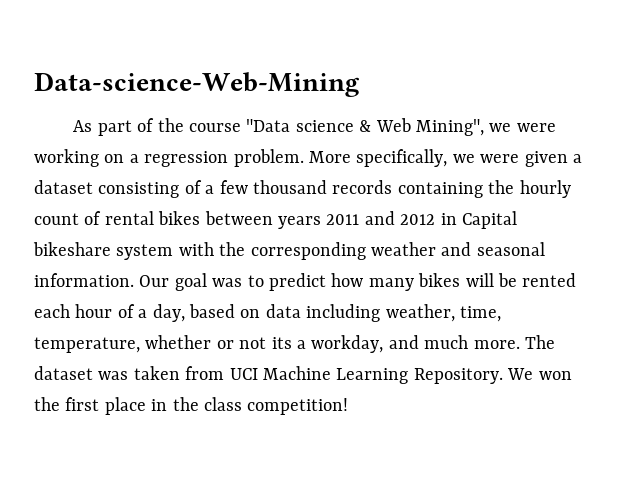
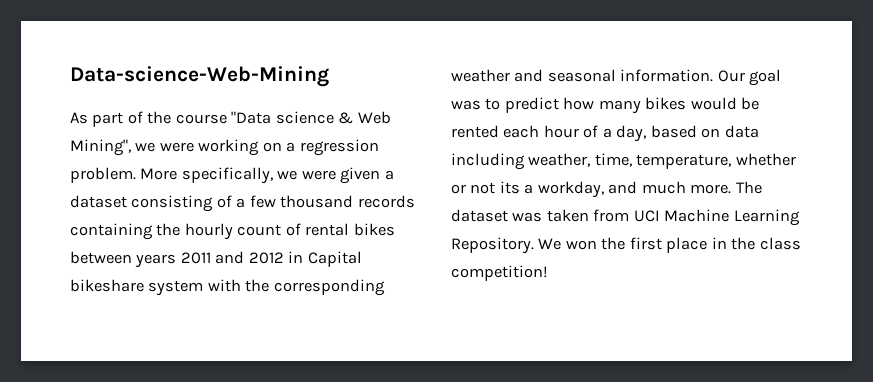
[465,273,494,287] will -> [690,97,737,110] would

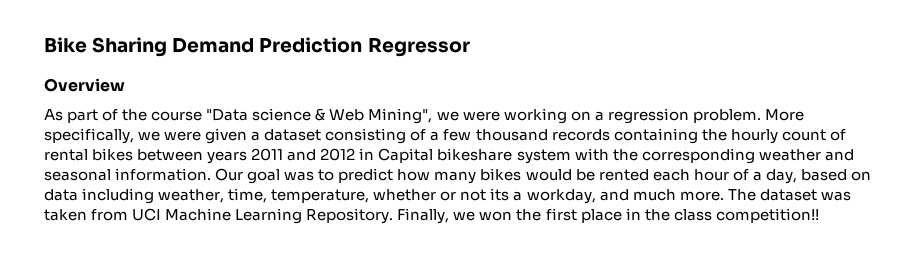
[70,66,329,87] Data-science-Web-Mining -> [44,37,470,57] [44,78,125,92] Bike Sharing Demand Prediction Regressor // Overview
[538,238,562,250] We -> [397,208,476,224] Finally, we
[451,265,548,281] competition! -> [715,208,819,223] competition!!

